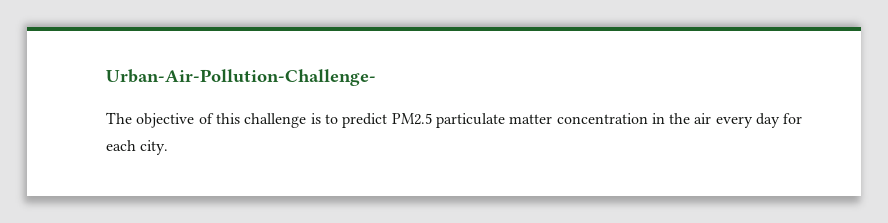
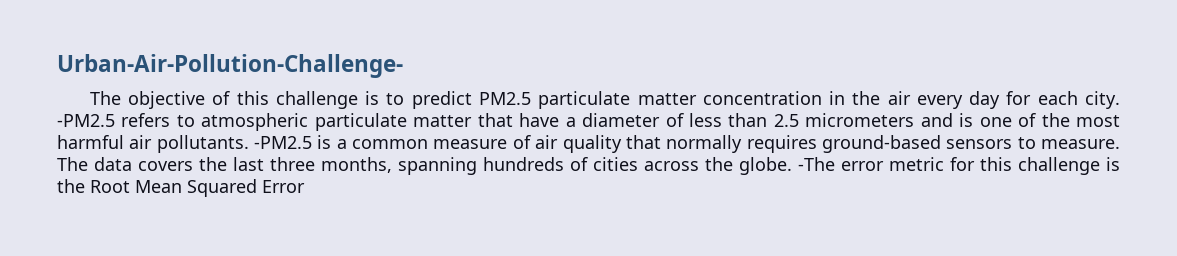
(169, 147) none -> [57,113,1121,131] [57,135,1121,153] [57,157,1120,175] [57,179,305,197] -PM2.5 refers to atmospheric particulate matter that have a diameter of less than 2.5 micrometers and is one of the most harmful air pollutants. -PM2.5 is a common measure of air quality that normally requires ground-based sensors to measure. The data covers the last three months, spanning hundreds of cities across the globe. -The error metric for this challenge is the Root Mean Squared Error

